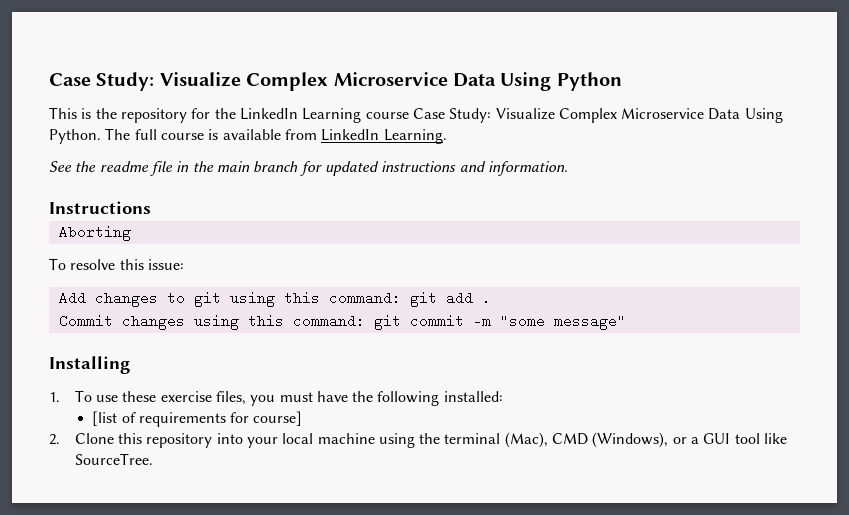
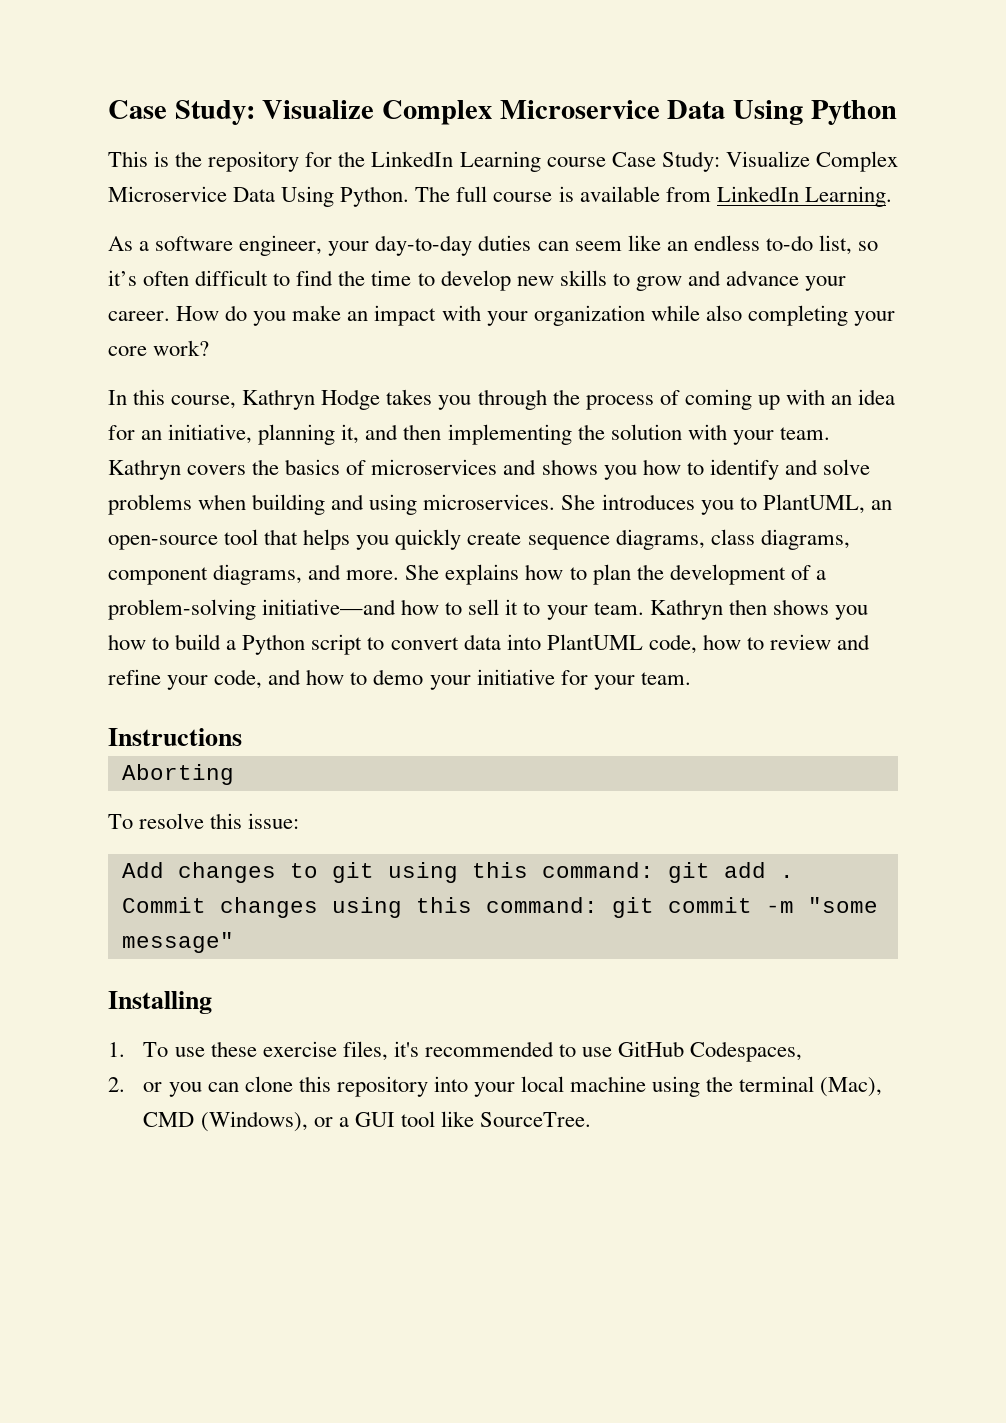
[49,161,568,176] See the readme file in the main branch for updated instructions and information. -> [108,235,879,256] [108,270,847,291] [108,305,895,326] [108,340,210,356] [108,389,896,410] [108,424,830,445] [108,459,870,480] [108,494,892,515] [108,529,850,550] [108,564,826,585] [108,599,868,620] [108,634,871,655] [108,669,691,690] As a software engineer, your day-to-day duties can seem like an endless to-do list, so it’s often difficult to find the time to develop new skills to grow and advance your career. How do you make an impact with your organization while also completing your core work? // In this course, Kathryn Hodge takes you through the process of coming up with an idea for an initiative, planning it, and then implementing the solution with your team. Kathryn covers the basics of microservices and shows you how to identify and solve problems when building and using microservices. She introduces you to PlantUML, an open-source tool that helps you quickly create sequence diagrams, class diagrams, component diagrams, and more. She explains how to plan the development of a problem-solving initiative—and how to sell it to your team. Kathryn then shows you how to build a Python script to convert data into PlantUML code, how to review and refine your code, and how to demo your initiative for your team.
[250,391,503,406] [92,411,303,427] [49,433,114,445] you must have the following installed: // [list of requirements for course] // 2. Clone -> [393,1041,803,1062] [108,1076,293,1097] it's recommended to use GitHub Codespaces, // 2. or you can clone

